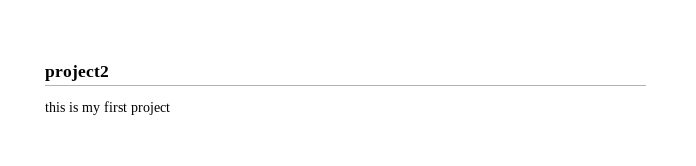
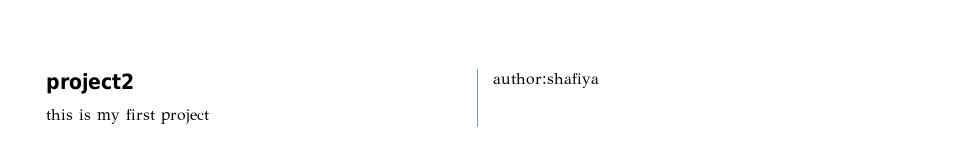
(170, 108) none -> [493,73,599,88] // author:shafiya

